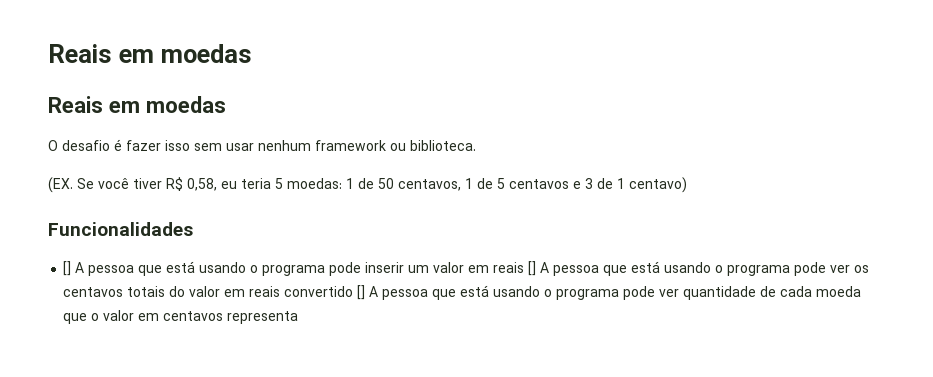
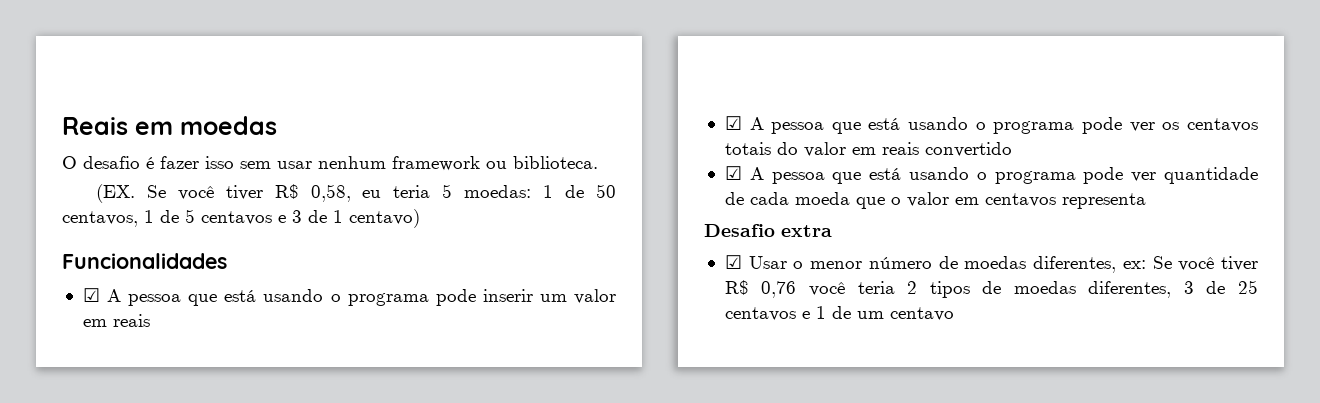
[48,44,252,63] [48,96,226,113] Reais em moedas // Reais em moedas -> [62,116,277,135] Reais em moedas
[63,261,72,276] [] -> [82,288,100,302] ☑
[528,261,537,276] [] -> [724,116,742,130] // ☑
[357,285,366,300] [] -> [724,166,742,180] // ☑
(299, 317) none -> [704,224,832,237] [724,255,1258,273] [724,280,1258,298] [724,306,954,321] // Desafio extra // ☑ Usar o menor número de moedas diferentes, ex: Se você tiver R$ 0,76 você teria 2 tipos de moedas diferentes, 3 de 25 centavos e 1 de um centavo

